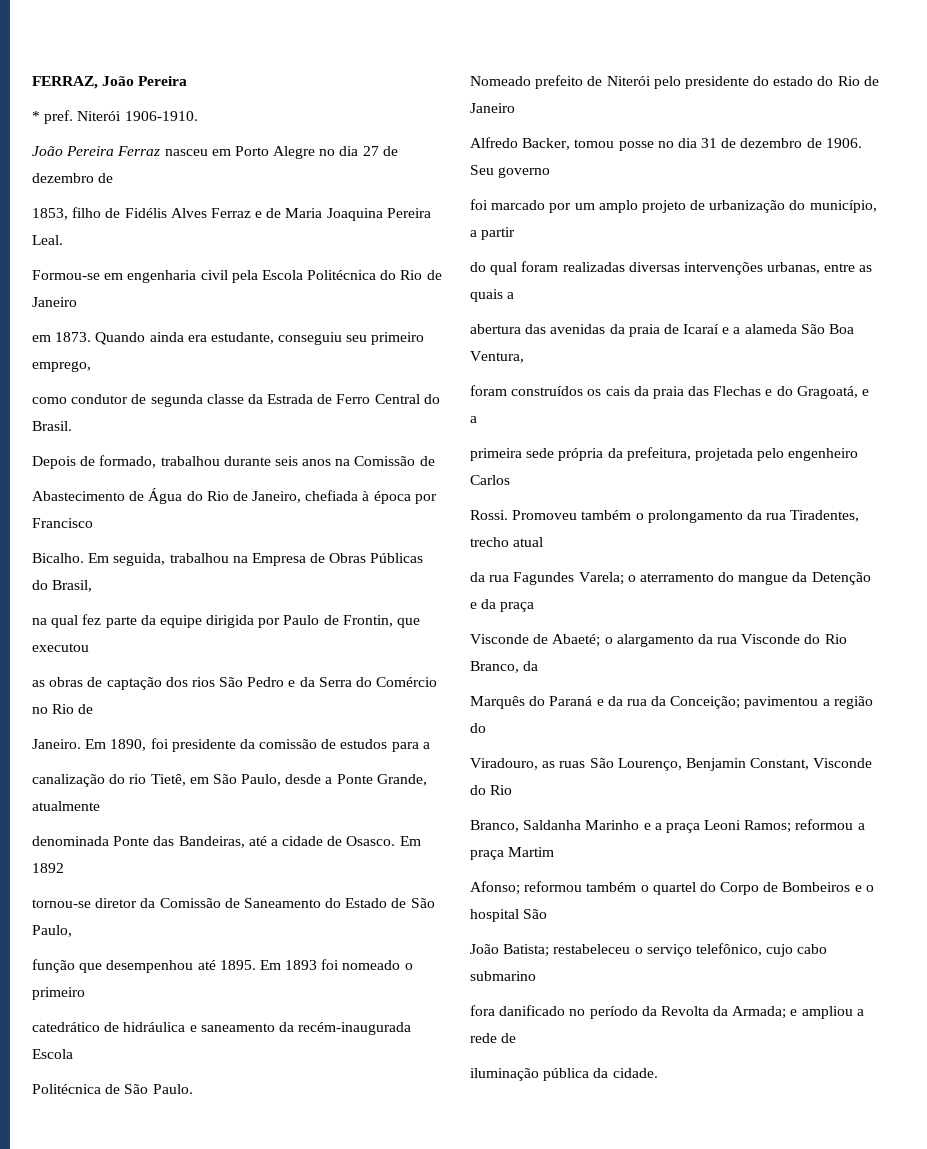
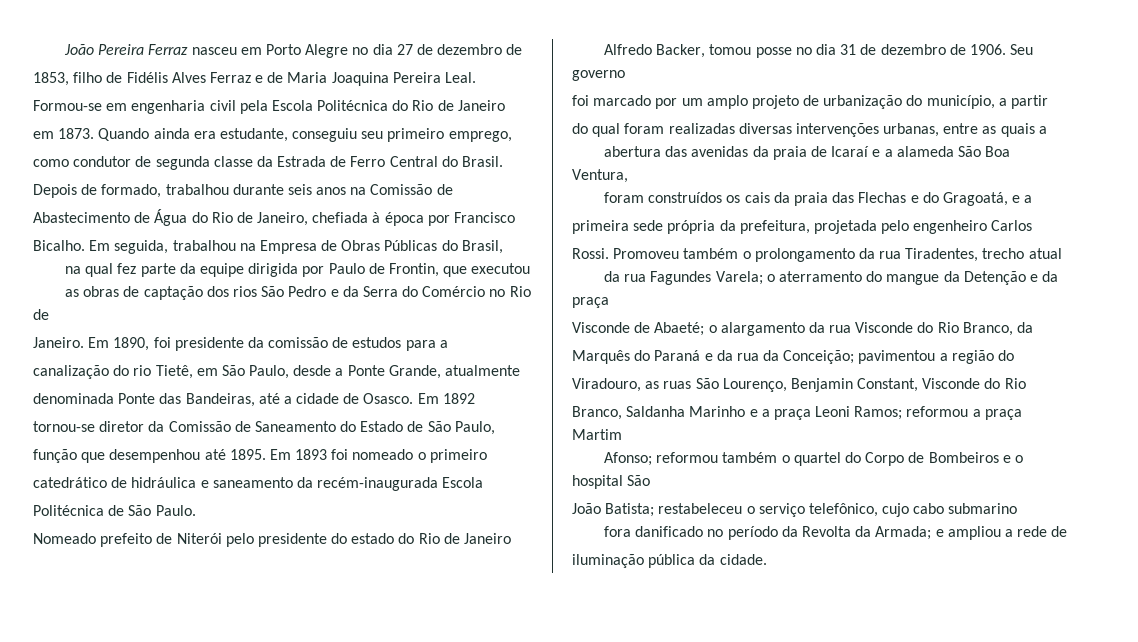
[32,76,188,89] [32,110,198,124] FERRAZ, João Pereira // * pref. Niterói 1906-1910. // -> (64, 49) none

